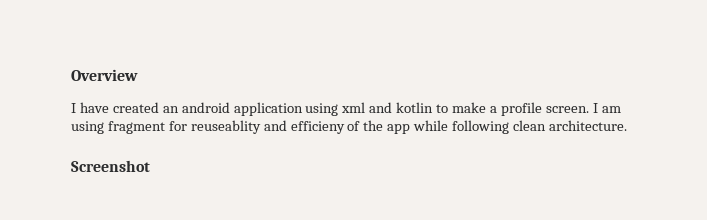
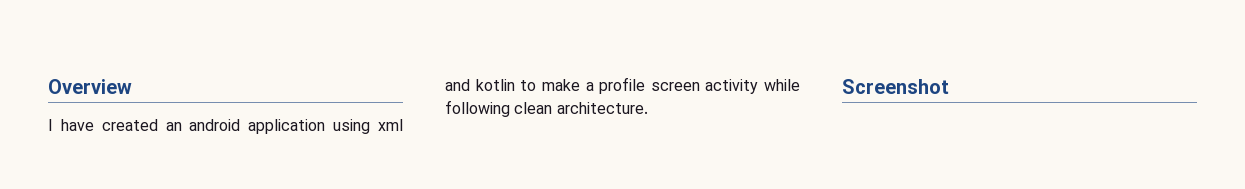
[545,103,621,113] [71,120,411,134] screen. I am using fragment for reuseablity and efficieny of the app -> [650,79,759,94] screen activity

